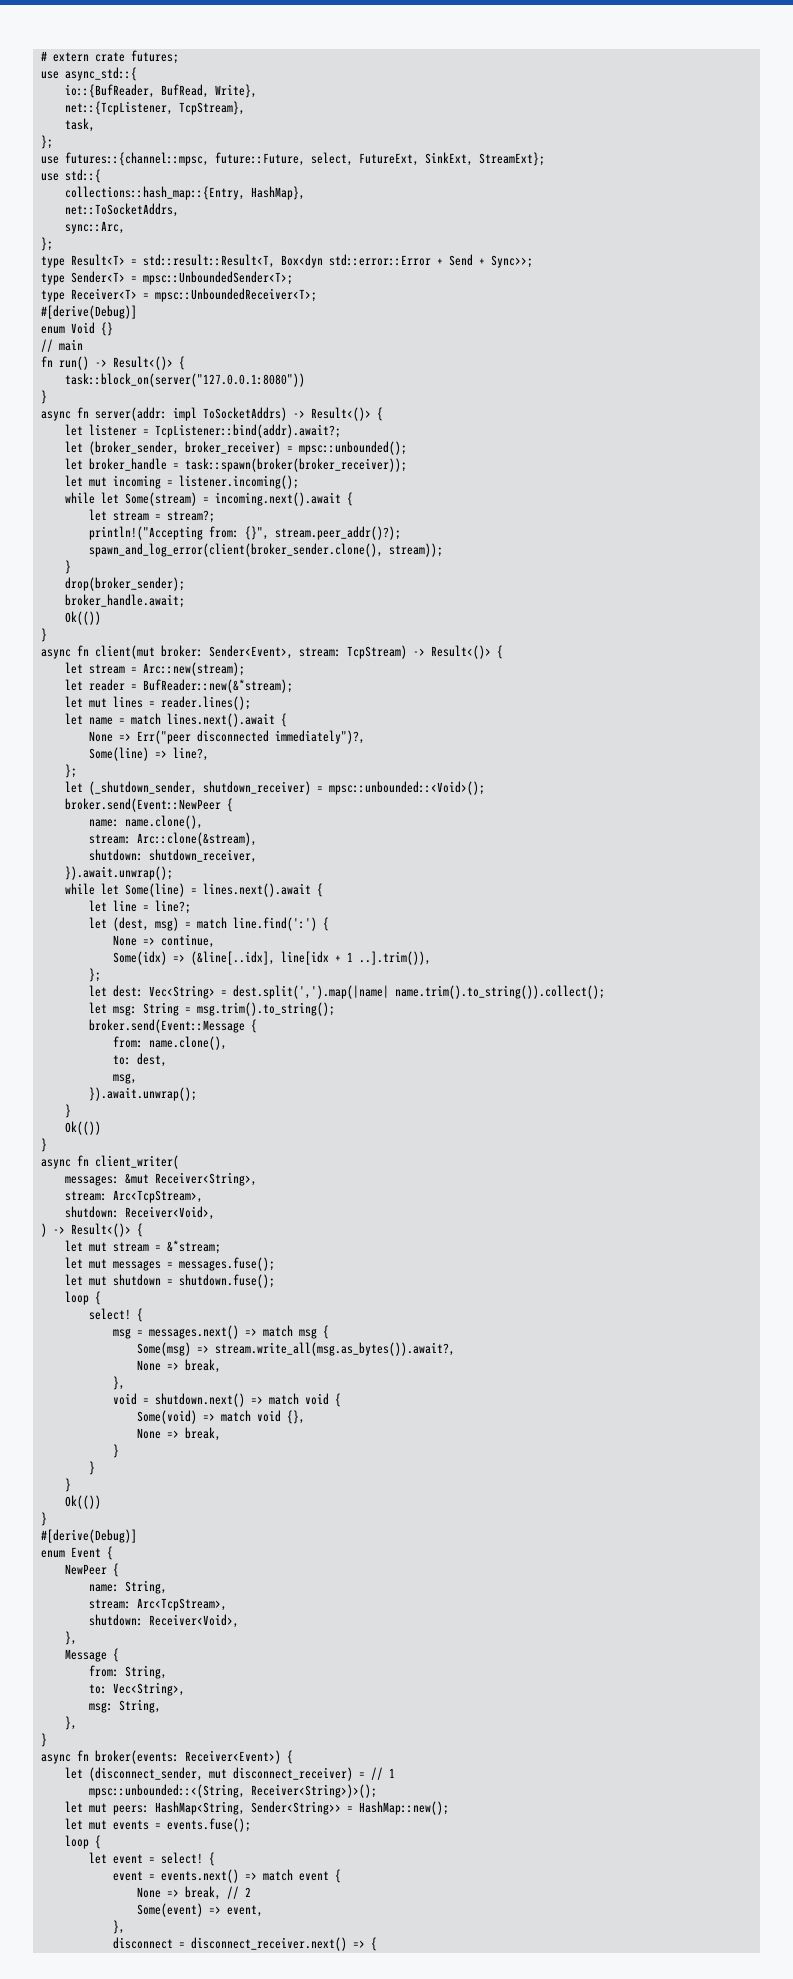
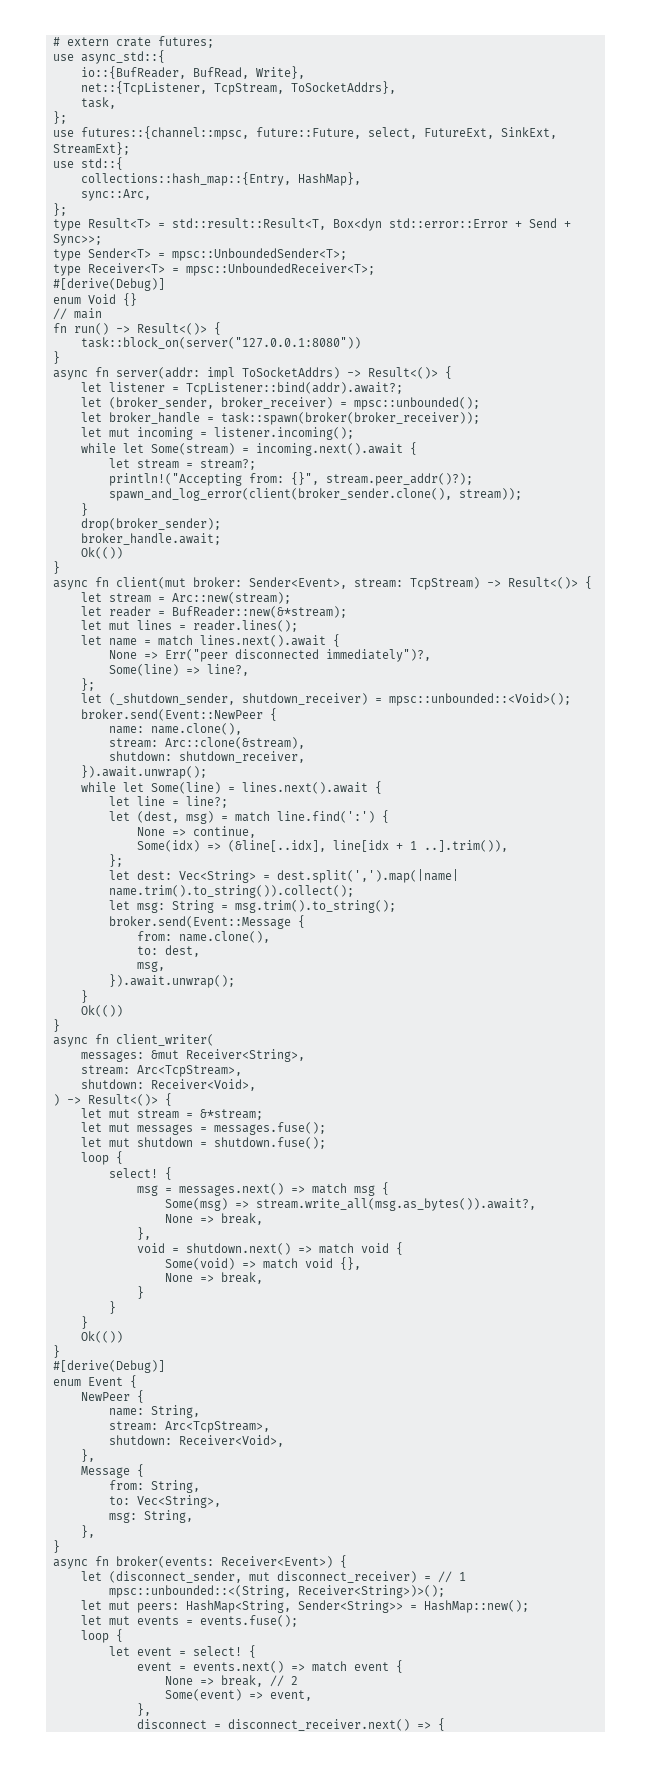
[178,101,245,115] TcpStream}, -> [213,81,396,95] TcpStream, ToSocketAddrs},
[64,203,179,217] // net::ToSocketAddrs, -> (361, 179) none

